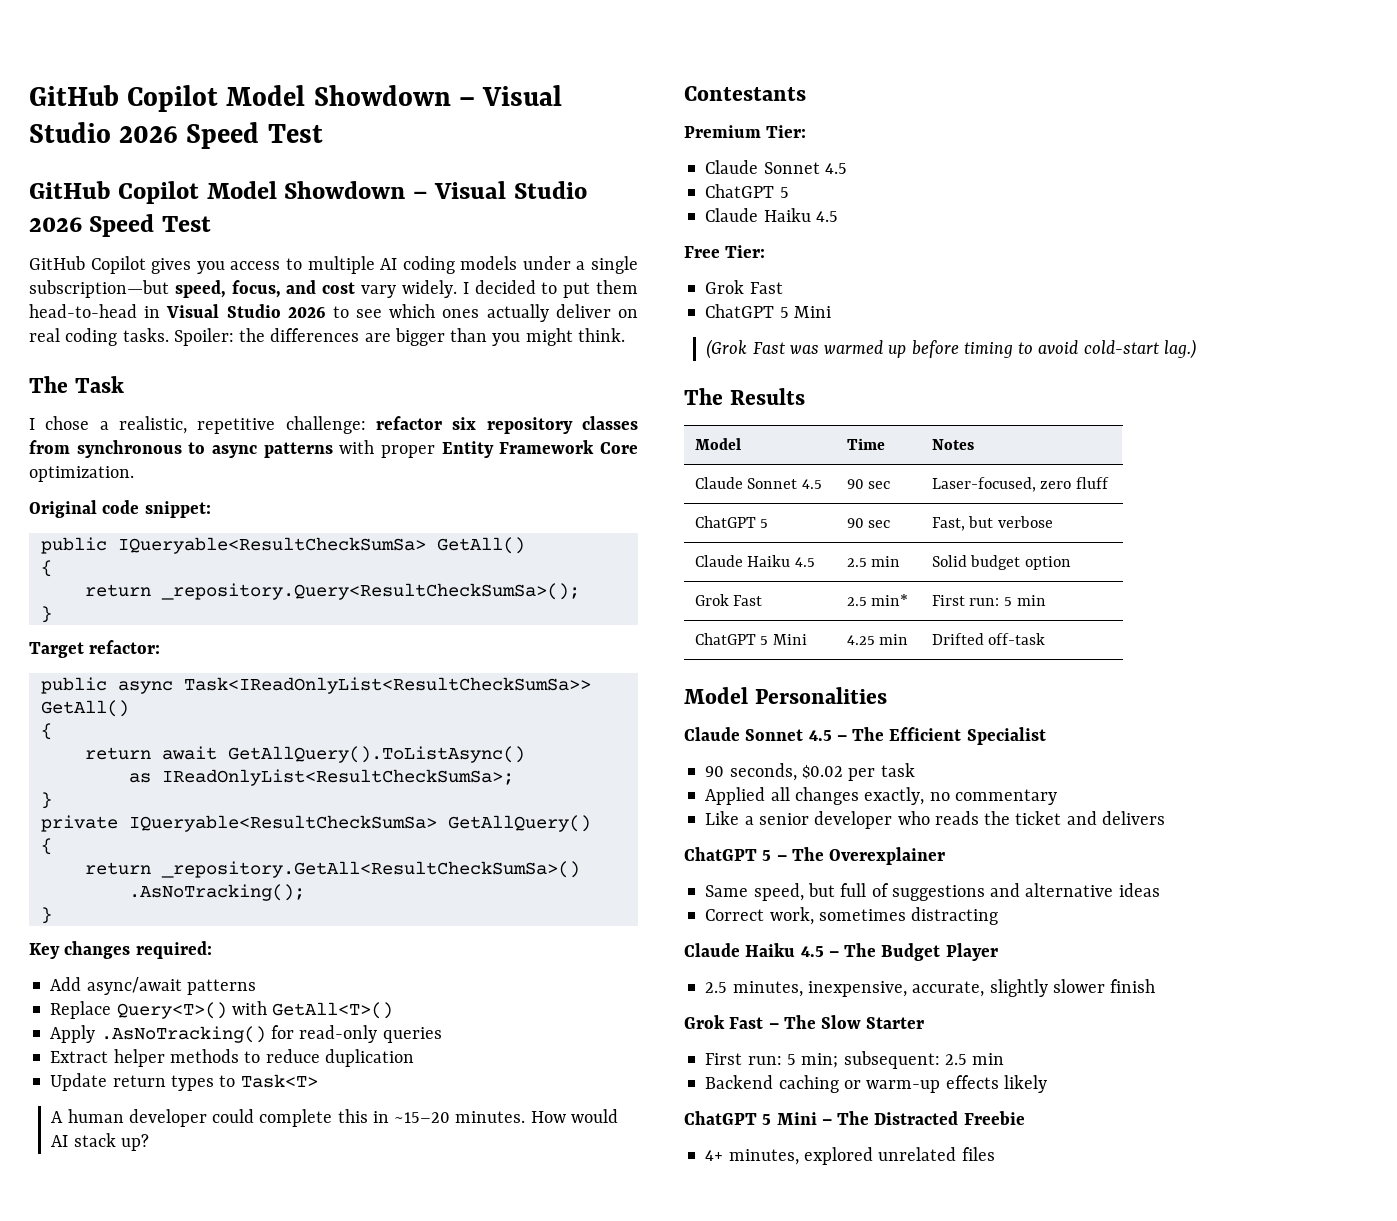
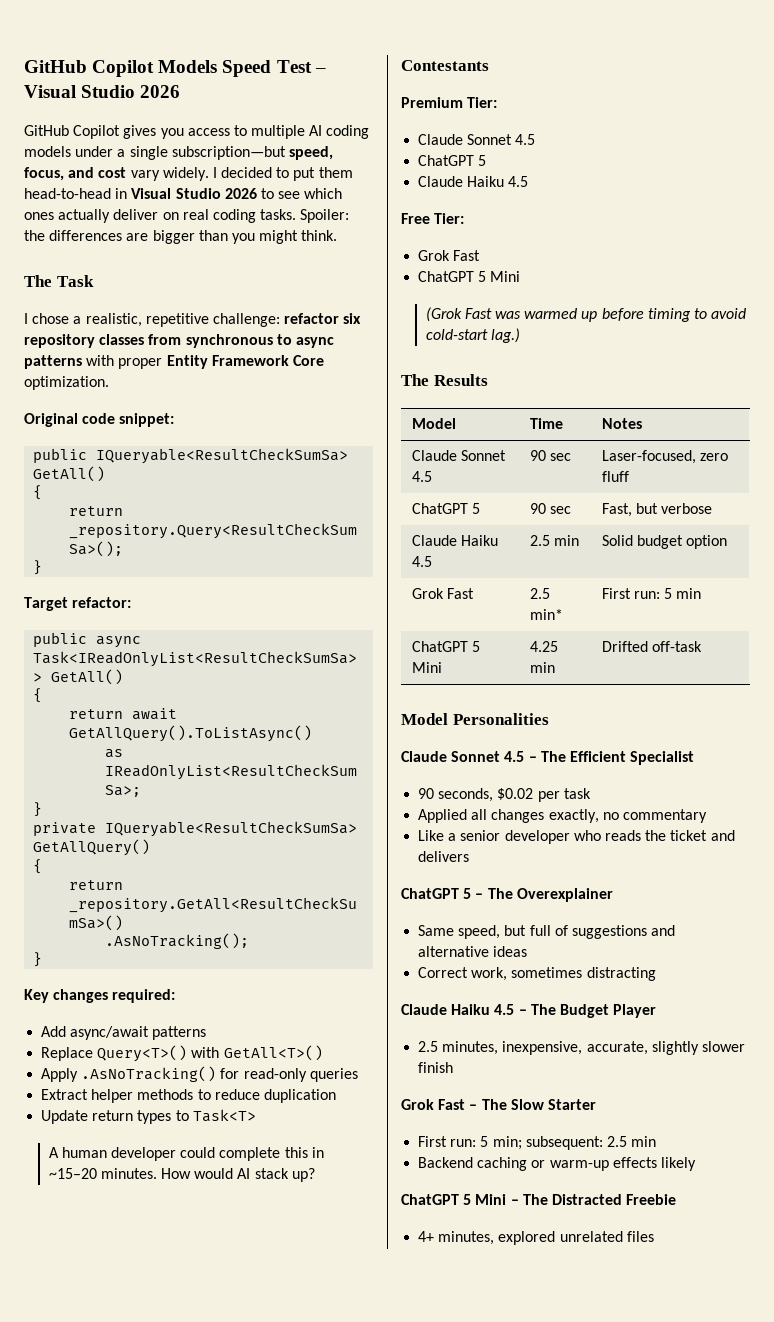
[29,85,563,112] [29,122,323,149] [29,181,587,204] [29,214,211,237] GitHub Copilot Model Showdown – Visual Studio 2026 Speed Test // GitHub Copilot Model Showdown – Visual Studio 2026 Speed Test -> [24,60,326,77] [24,85,181,98] GitHub Copilot Models Speed Test – Visual Studio 2026

